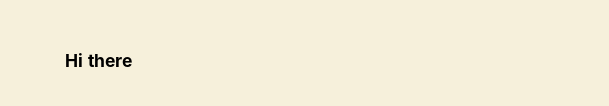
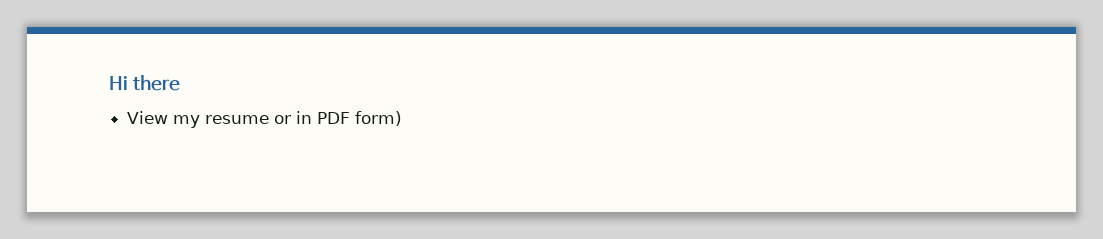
(132, 60) none -> [127,111,403,128] // View my resume or in PDF form)

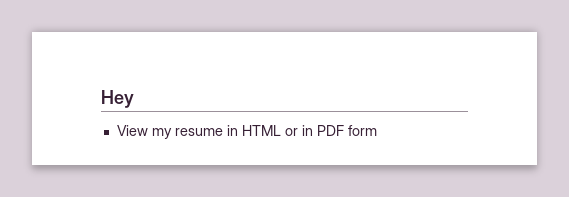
[109,75,180,91] Hi there -> [101,90,134,108] Hey
(270, 119) none -> [226,125,281,136] in HTML
[355,111,403,126] form) -> [347,125,377,136] form

